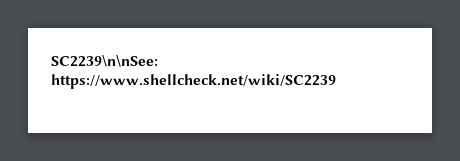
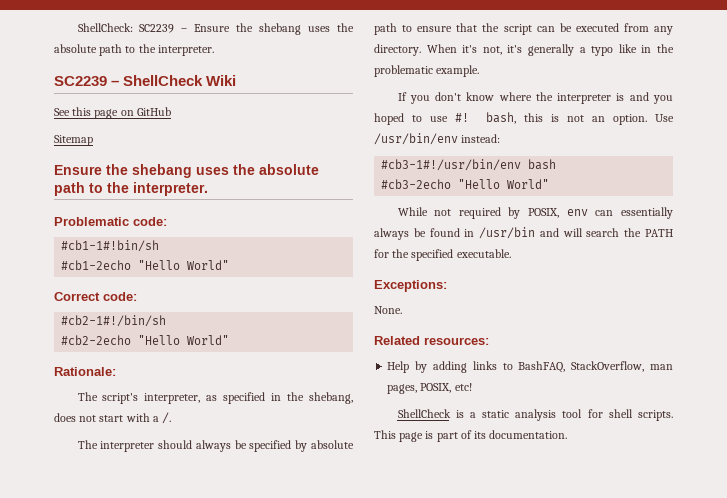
[51,55,158,67] [51,74,336,89] SC2239\n\nSee: https://www.shellcheck.net/wiki/SC2239 -> [77,23,354,35] [54,44,214,56] [54,75,237,86] [54,107,171,119] [54,135,93,146] [54,164,319,178] [54,182,208,196] [54,217,167,226] [61,240,160,252] [61,260,230,270] [54,292,137,301] [61,315,167,327] [61,335,230,345] [54,367,116,376] [77,392,353,404] [54,412,172,424] [77,440,354,452] [374,23,673,35] [374,44,674,56] [374,65,480,77] [397,92,673,104] [374,112,674,125] [374,133,501,145] [381,159,557,171] [381,179,550,189] [397,207,673,219] [374,227,673,240] [374,249,511,261] [374,280,447,292] [374,306,402,314] [374,336,489,345] [387,361,673,373] [387,383,472,394] [397,409,673,421] [374,430,568,442] ShellCheck: SC2239 – Ensure the shebang uses the absolute path to the interpreter. // SC2239 – ShellCheck Wiki // See this page on GitHub // Sitemap // Ensure the shebang uses the absolute path to the interpreter. // Problematic code: // #cb1-1#!bin/sh // #cb1-2echo "Hello World" // Correct code: // #cb2-1#!/bin/sh // #cb2-2echo "Hello World" // Rationale: // The script's interpreter, as specified in the shebang, does not start with a /. // The interpreter should always be specified by absolute path to ensure that the script can be executed from any directory. When it's not, it's generally a typo like in the problematic example. // If you don't know where the interpreter is and you hoped to use #! bash, this is not an option. Use /usr/bin/env instead: // #cb3-1#!/usr/bin/env bash // #cb3-2echo "Hello World" // While not required by POSIX, env can essentially always be found in /usr/bin and will search the PATH for the specified executable. // Exceptions: // None. // Related resources: // Help by adding links to BashFAQ, StackOverflow, man pages, POSIX, etc! // ShellCheck is a static analysis tool for shell scripts. This page is part of its documentation.

